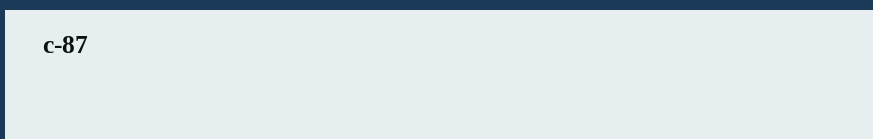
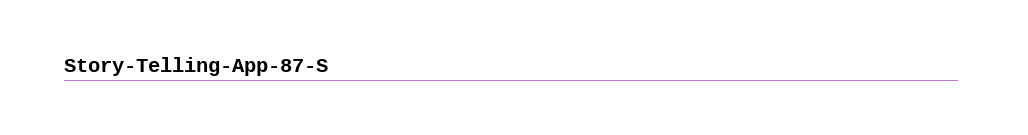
[43,36,88,53] c-87 -> [64,57,328,76] Story-Telling-App-87-S

